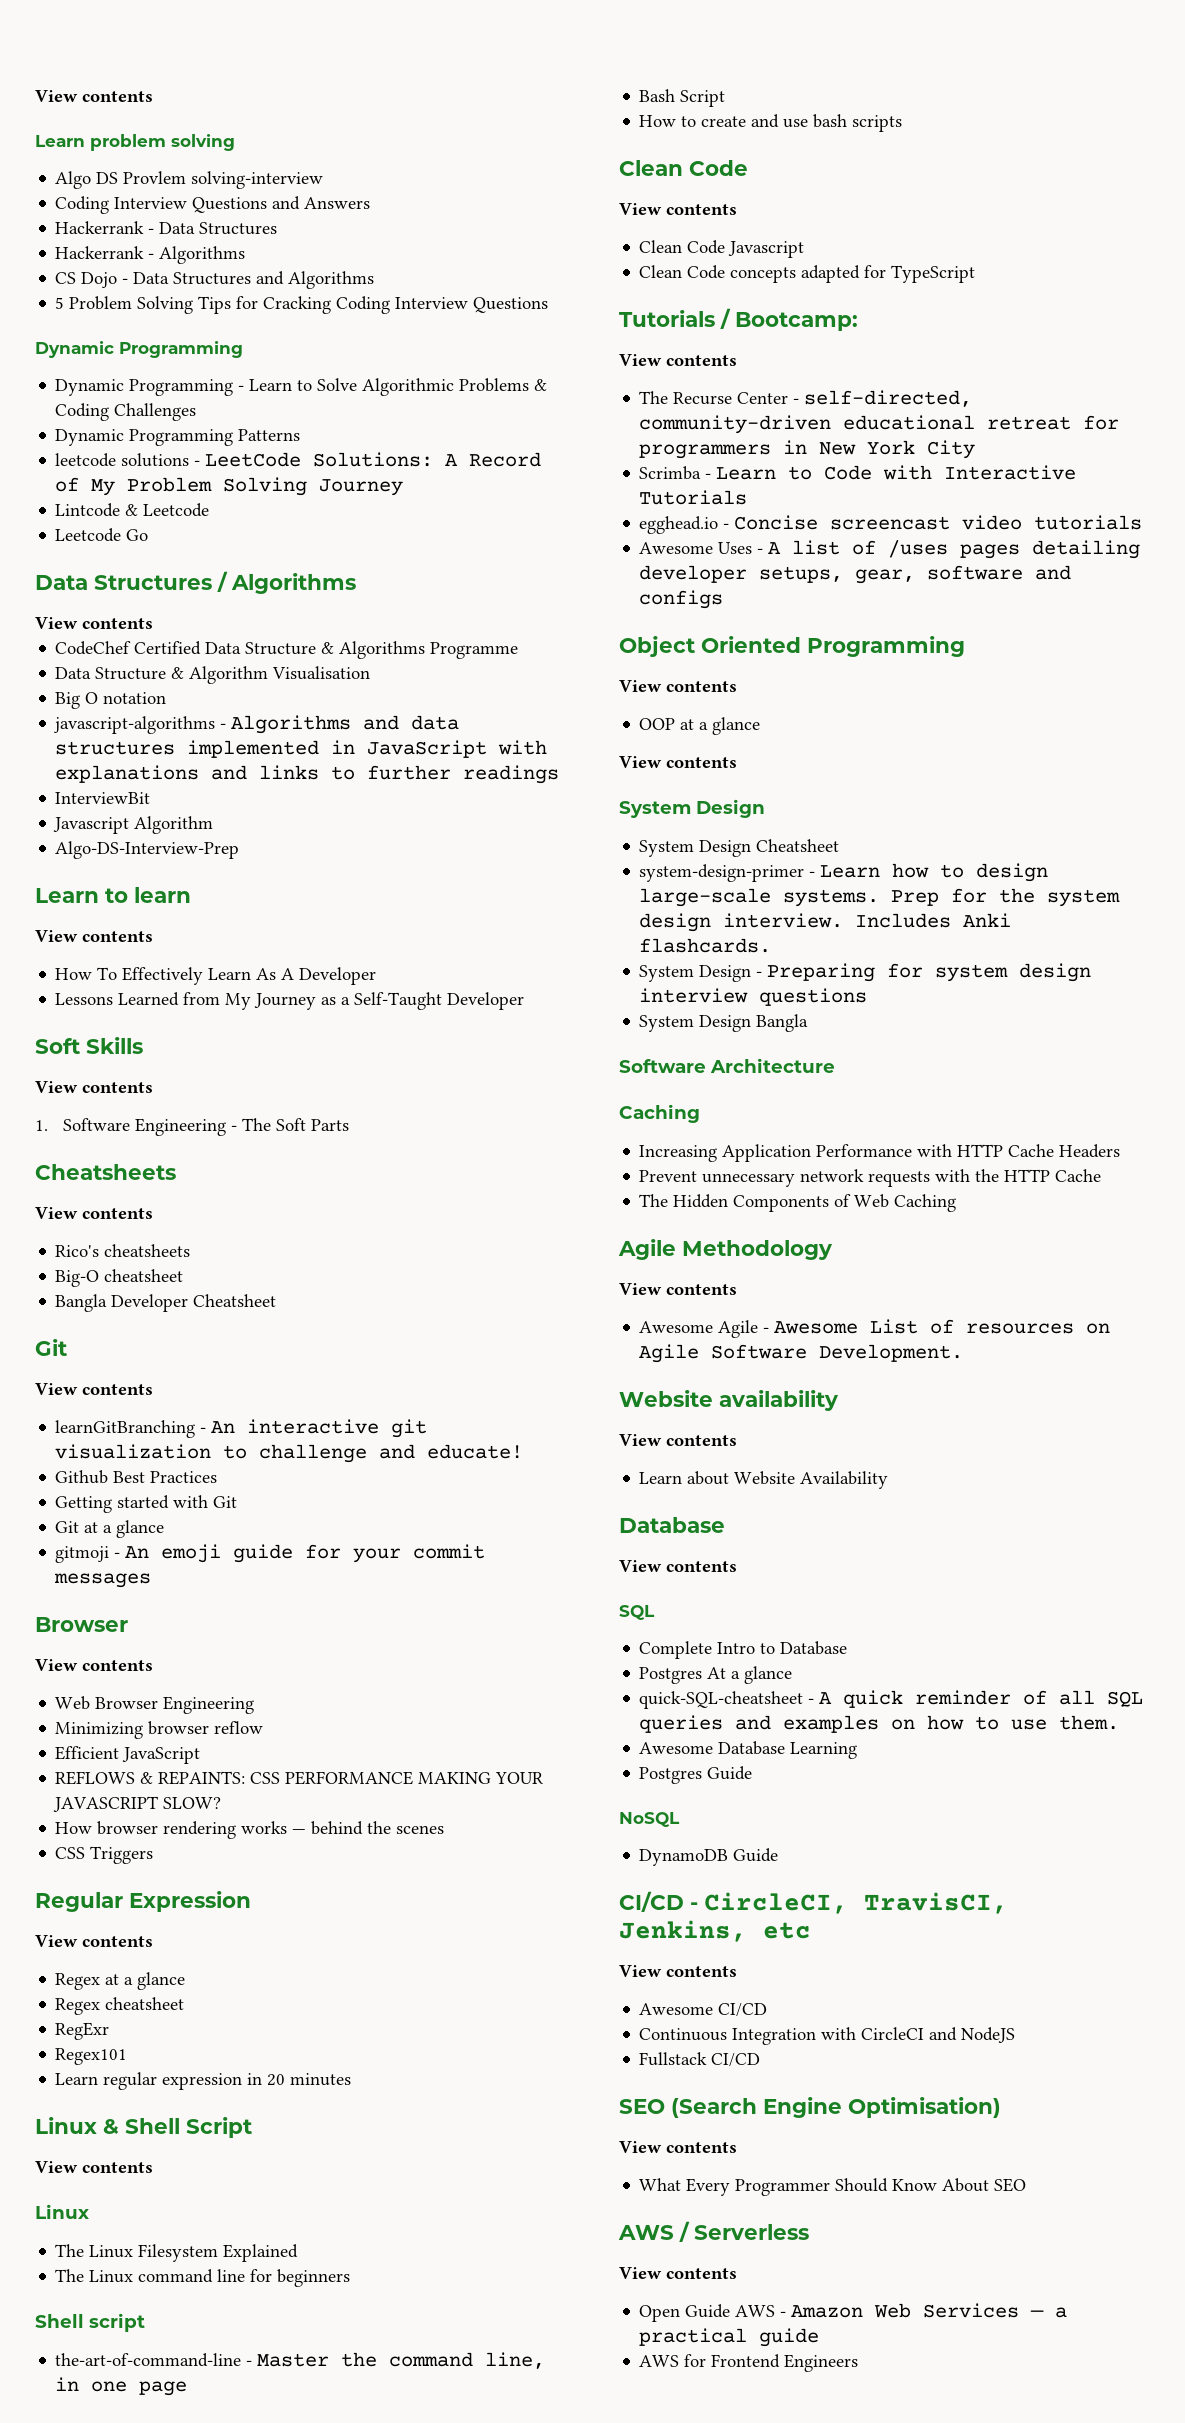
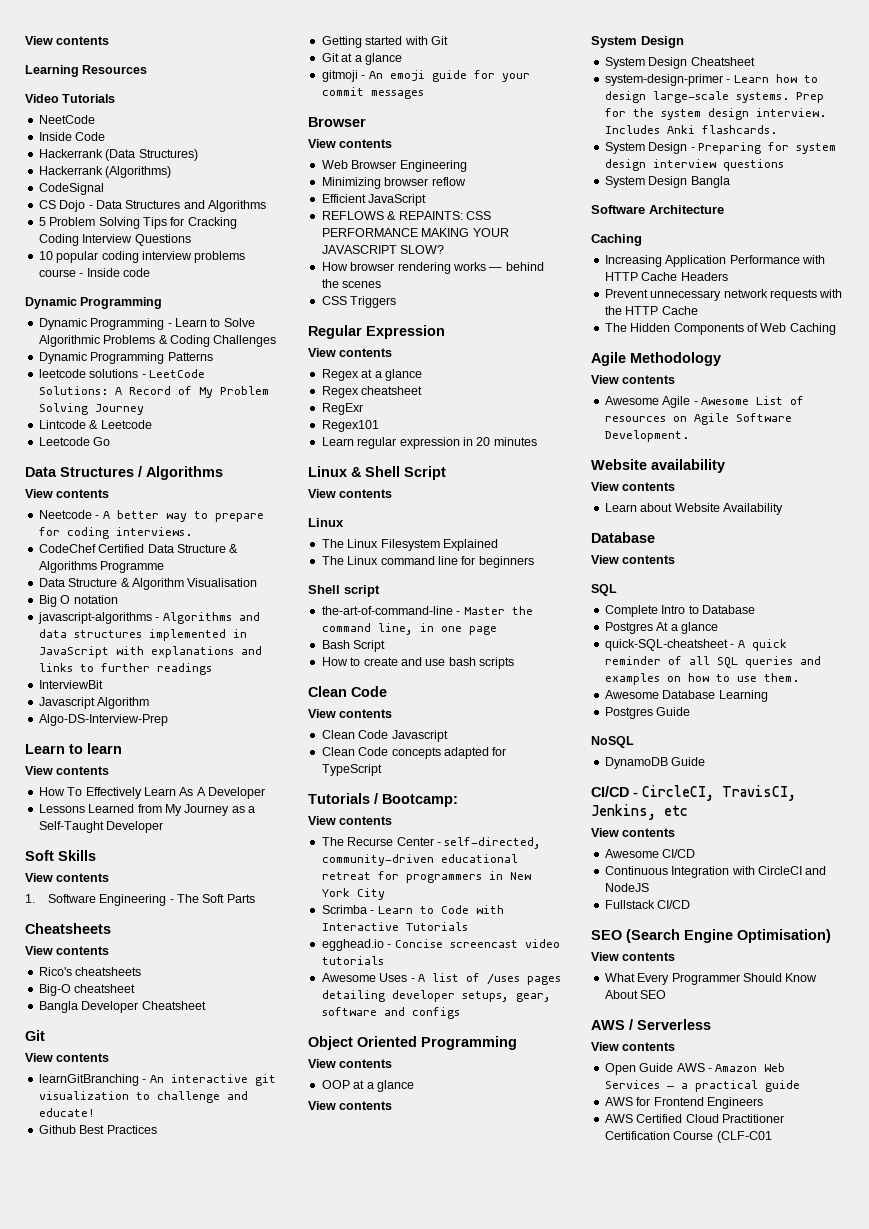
[35,90,153,102] [35,134,235,151] [55,171,324,189] [55,196,371,214] [55,221,278,235] [55,246,246,264] View contents // Learn problem solving // Algo DS Provlem solving-interview // Coding Interview Questions and Answers // Hackerrank - Data Structures // Hackerrank - Algorithms -> [25,36,110,45] [25,65,148,77] [25,94,116,103] [38,115,95,124] [38,132,106,141] [38,149,198,161] [38,166,172,178] [38,183,104,195] View contents // Learning Resources // Video Tutorials // NeetCode // Inside Code // Hackerrank (Data Structures) // Hackerrank (Algorithms) // CodeSignal
(549, 305) none -> [38,251,246,263] [38,268,150,277] // 10 popular coding interview problems course - Inside code
(153, 623) none -> [38,510,264,522] [38,527,192,539] // Neetcode - A better way to prepare for coding interviews.
(859, 2363) none -> [604,1114,784,1123] [604,1131,772,1143] // AWS Certified Cloud Practitioner Certification Course (CLF-C01

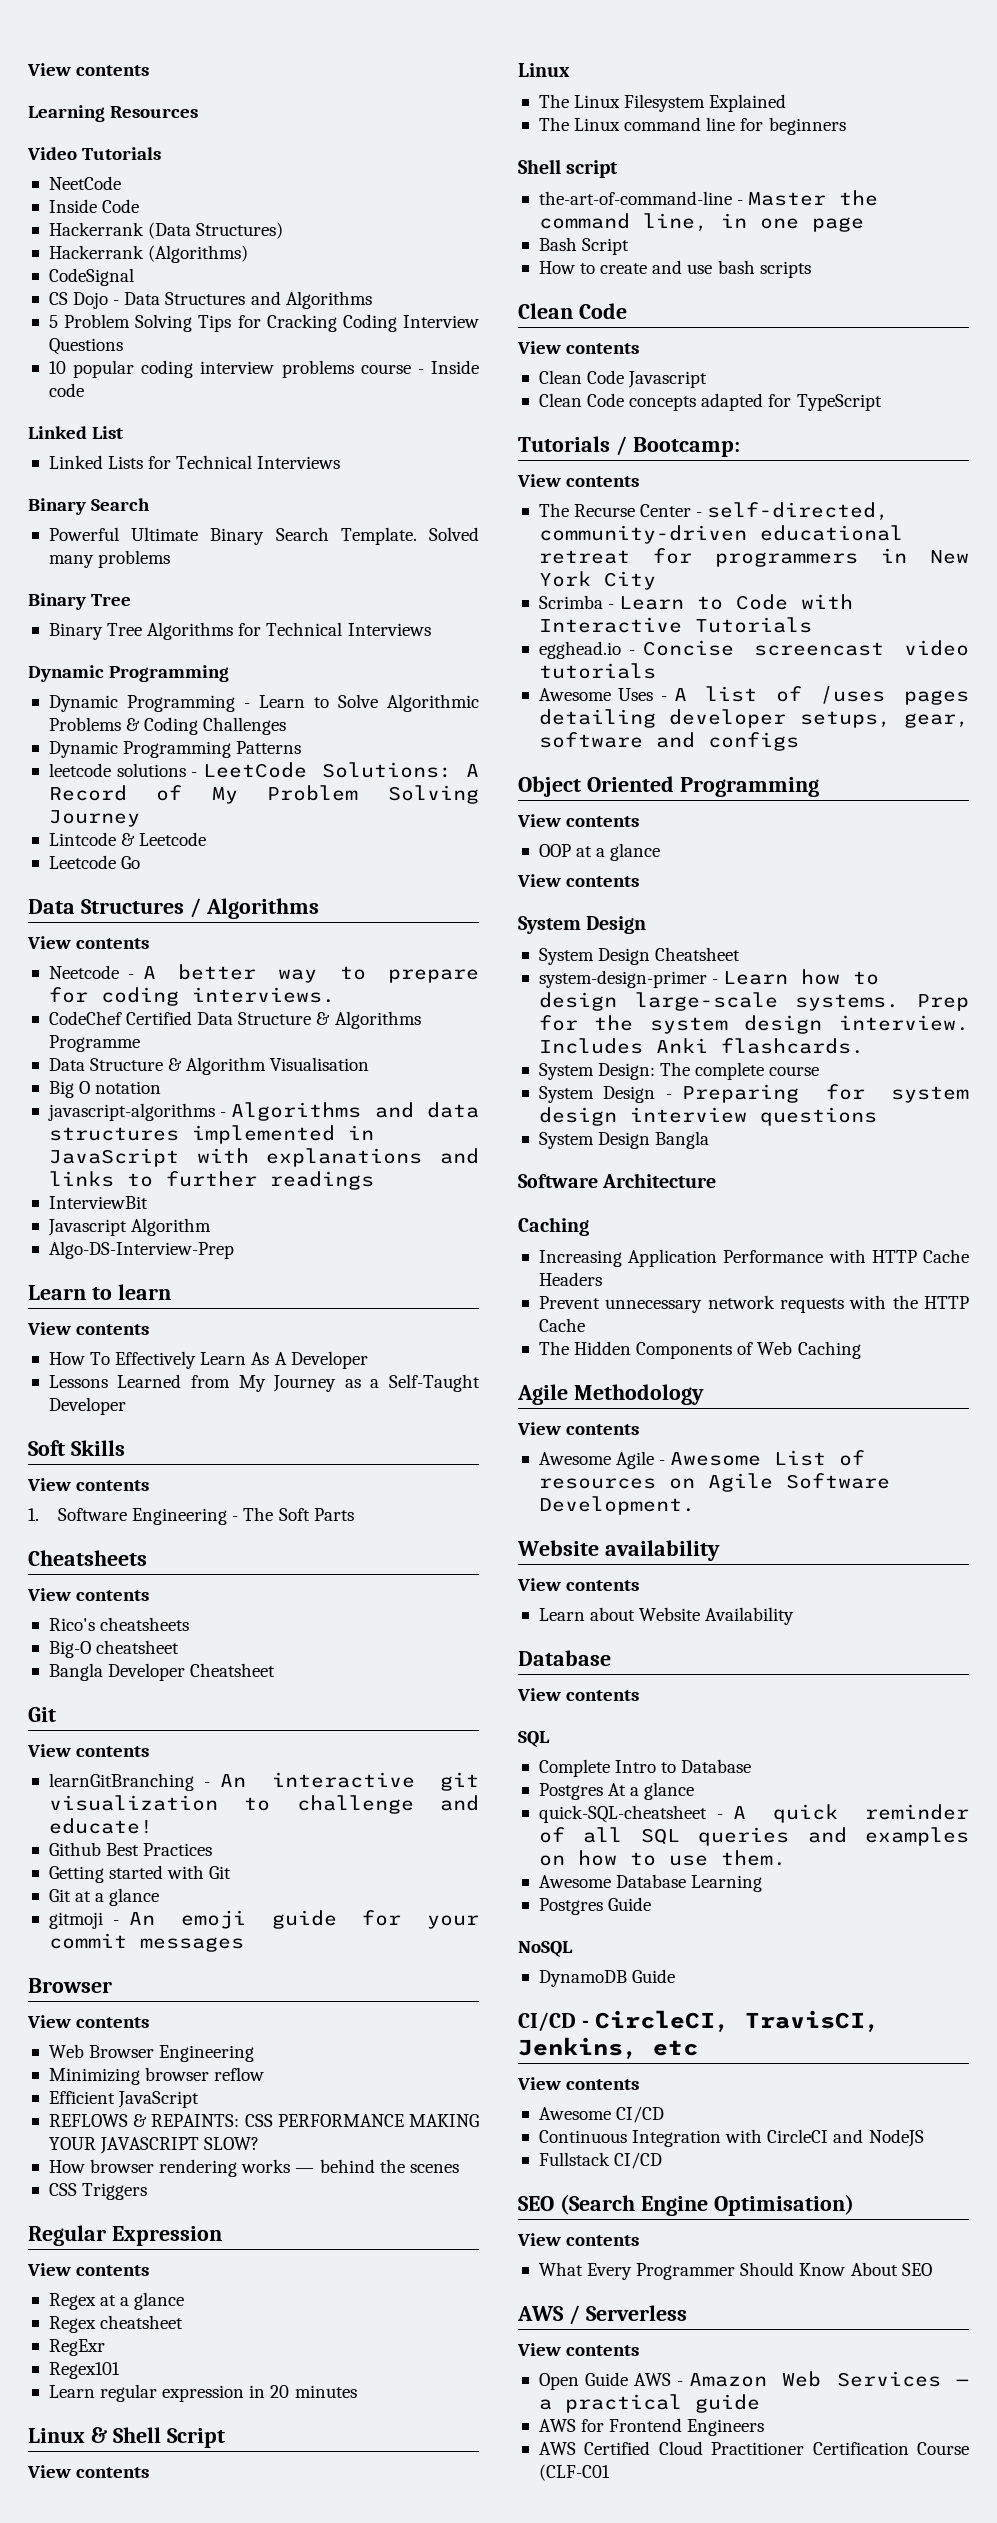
(150, 272) none -> [28,426,124,439] [48,455,341,469] [28,498,151,515] [48,527,480,545] [48,550,171,568] [28,593,132,610] [48,622,431,640] // Linked List // Linked Lists for Technical Interviews // Binary Search // Powerful Ultimate Binary Search Template. Solved many problems // Binary Tree // Binary Tree Algorithms for Technical Interviews
(777, 129) none -> [538,1062,820,1080] // System Design: The complete course

